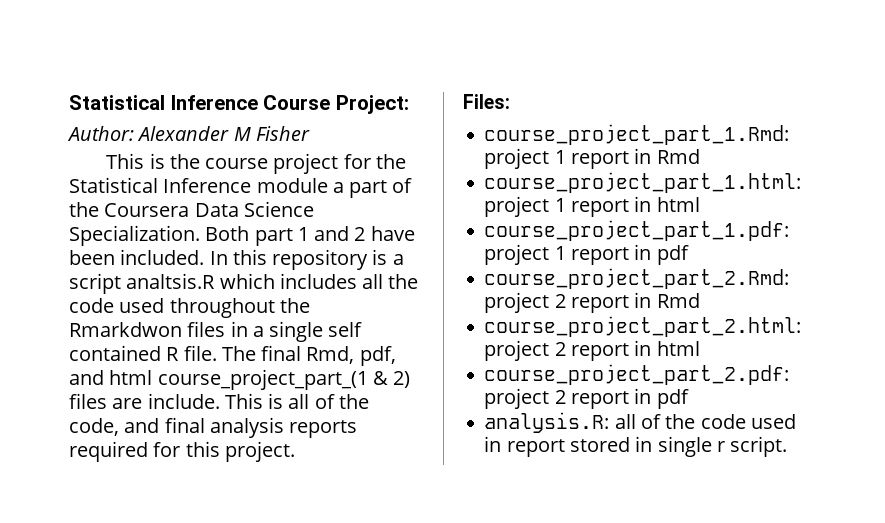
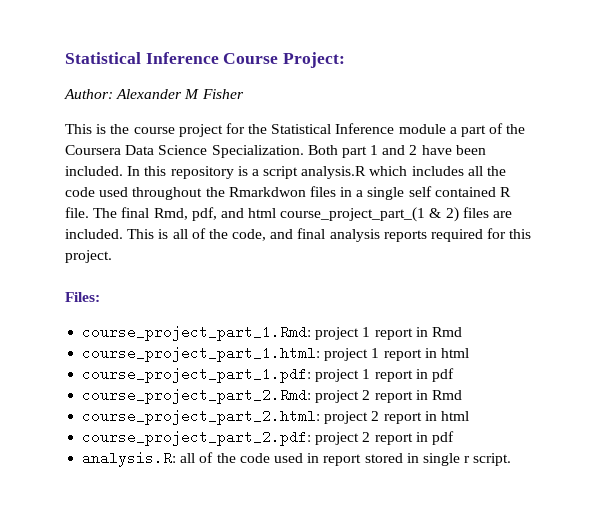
[126,273,216,289] analtsis.R -> [301,166,367,179] analysis.R
[147,393,220,409] include. -> [65,229,123,239] included.

